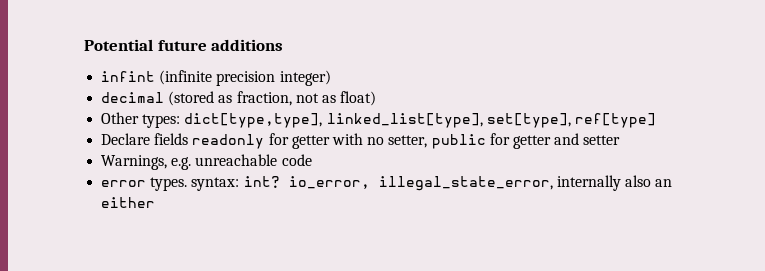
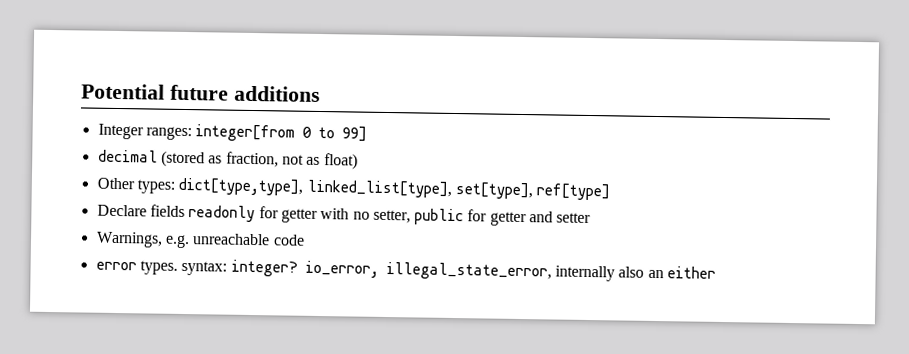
[101,70,331,86] infint (infinite precision integer) -> [97,123,368,142] Integer ranges: integer[from 0 to 99]
[243,176,280,188] int? -> [230,259,298,277] integer?

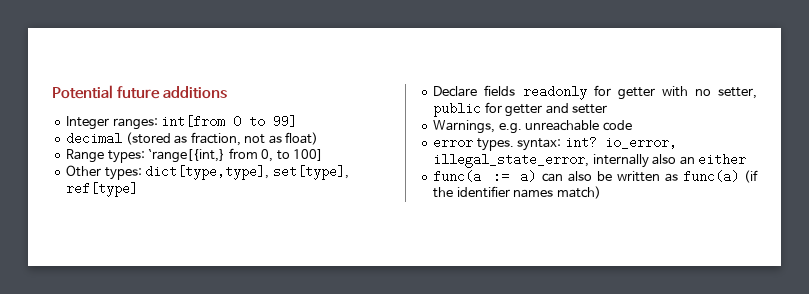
[195,124,296,142] integer[from -> [161,115,226,128] int[from
(358, 161) none -> [66,148,324,163] // Range types: `range[{int,} from 0, to 100]
[306,179,452,198] linked_list[type], -> (270, 172) none
[230,259,298,277] integer? -> [564,136,597,149] int?
(716, 272) none -> [433,170,758,183] [433,186,601,199] // func(a := a) can also be written as func(a) (if the identifier names match)

